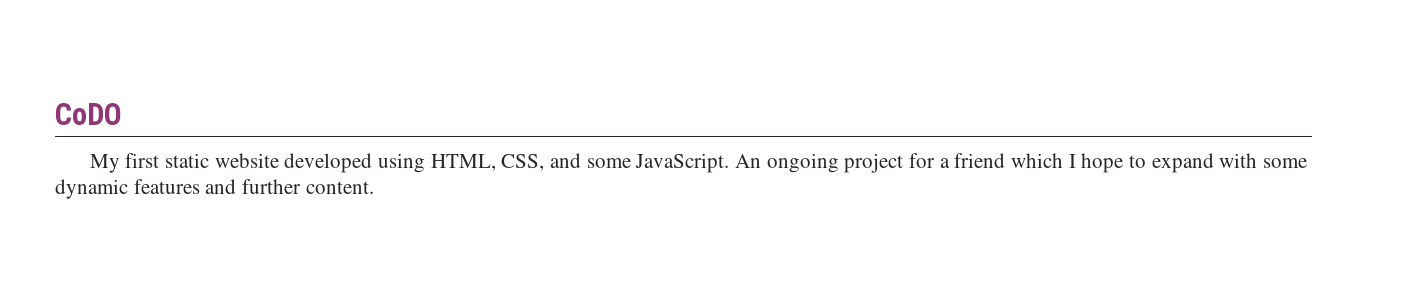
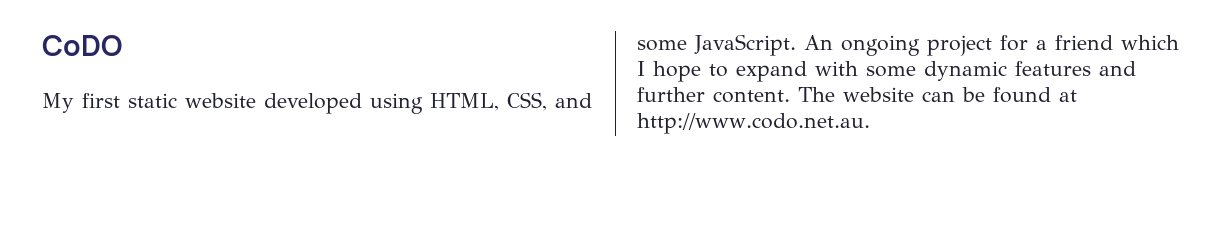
(374, 187) none -> [798,87,1077,103] [637,113,870,134] The website can be found at http://www.codo.net.au.

